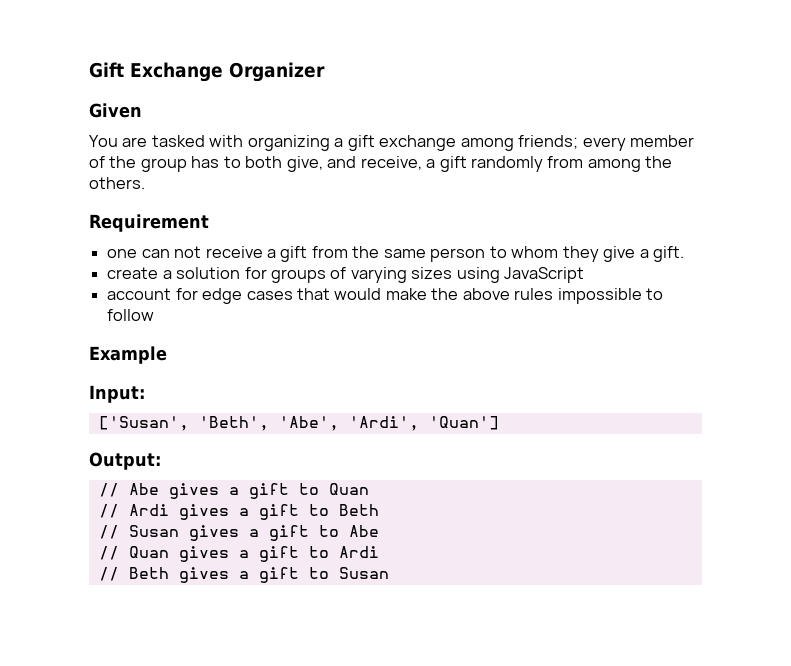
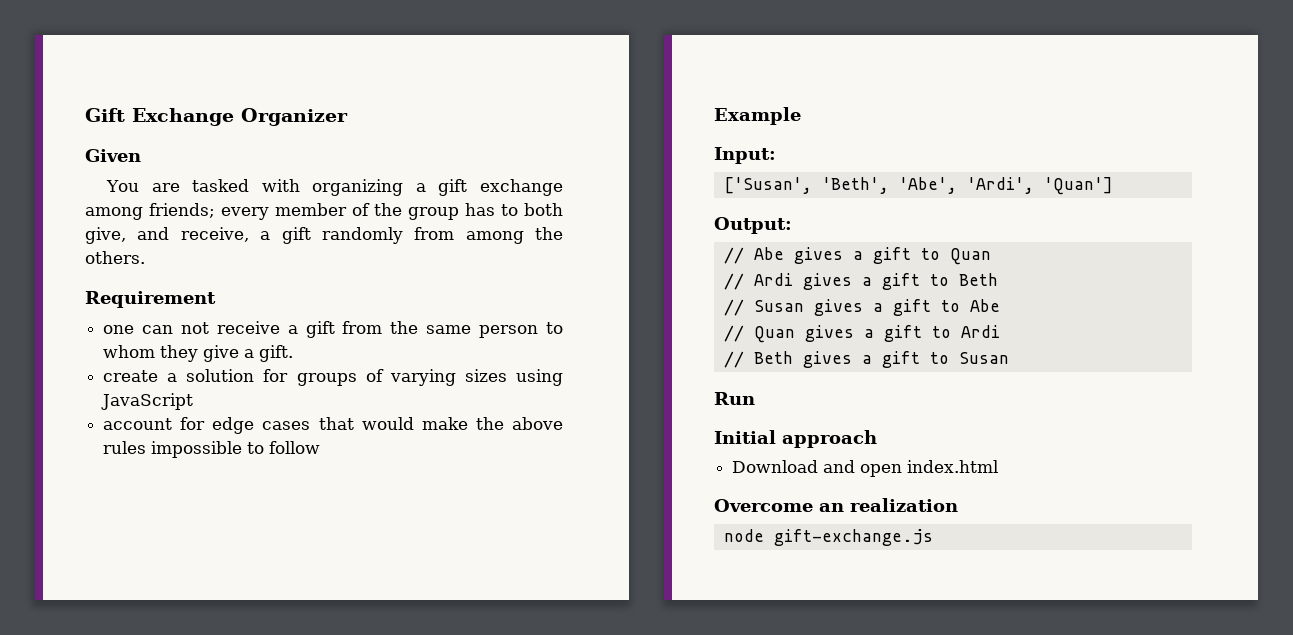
(389, 573) none -> [714,392,755,405] [714,430,877,448] [732,460,999,477] [714,498,958,512] [723,529,933,546] // Run // Initial approach // Download and open index.html // Overcome an realization // node gift-exchange.js

